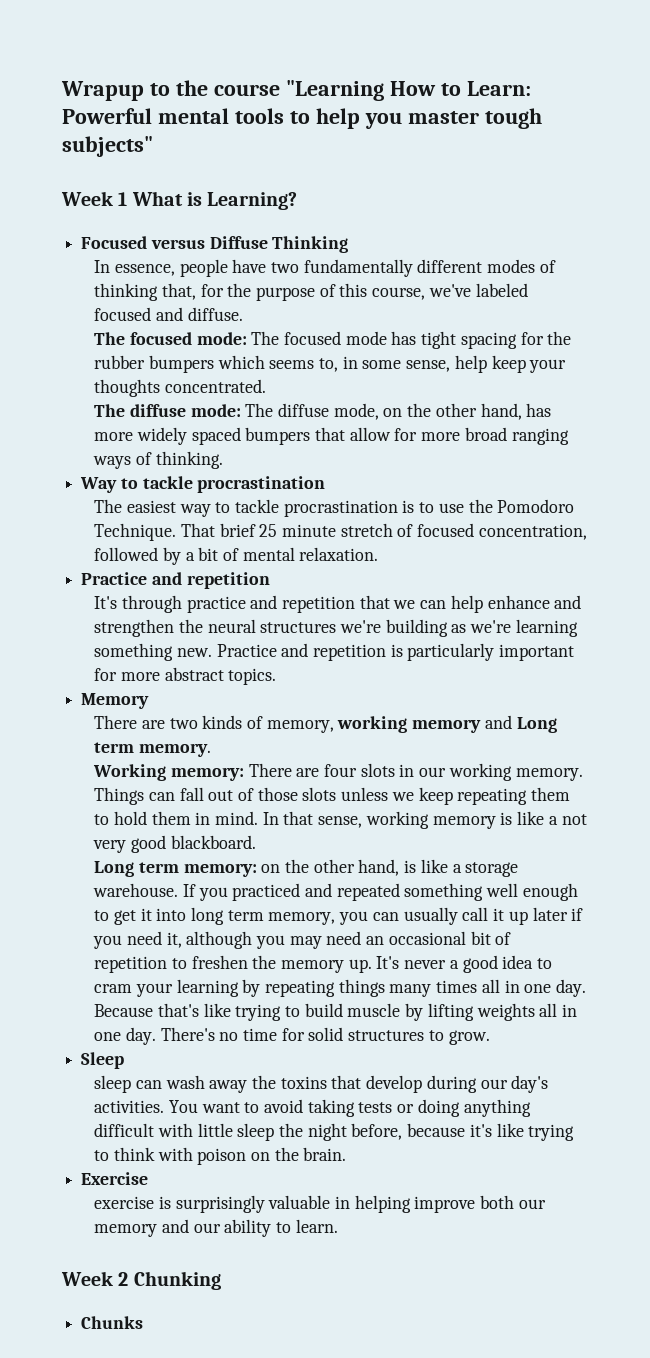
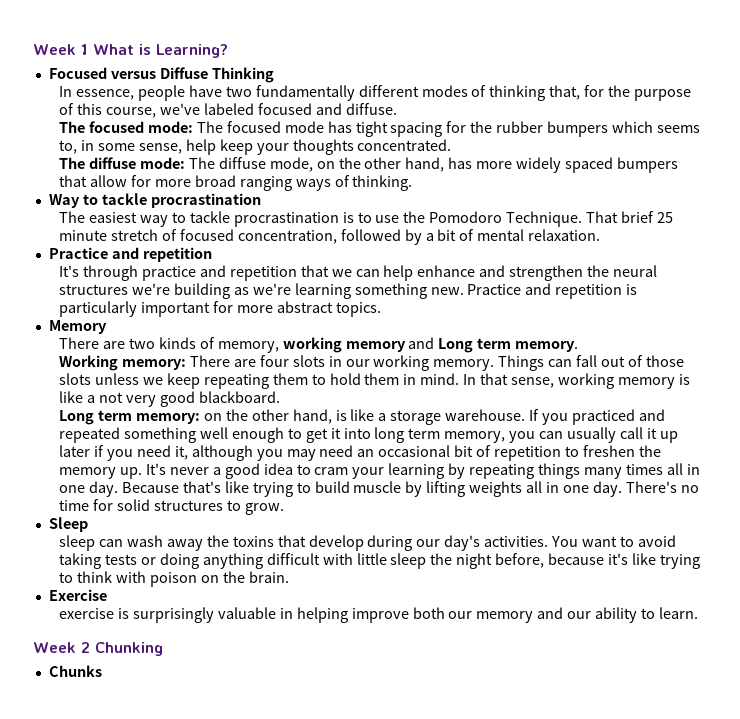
[61,80,531,101] [62,108,542,129] [62,136,153,157] Wrapup to the course "Learning How to Learn: Powerful mental tools to help you master tough subjects" // -> (33, 49) none

